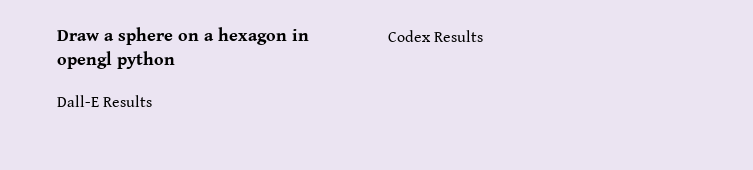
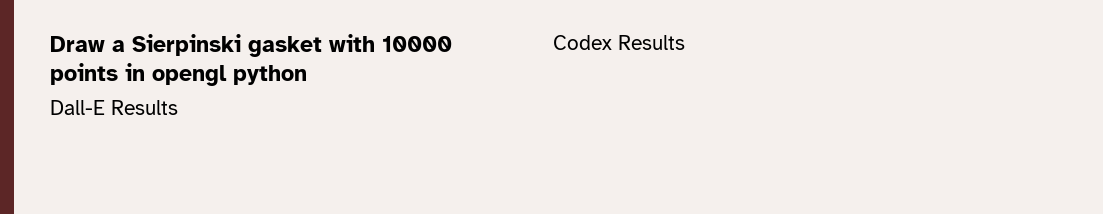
[118,27,287,45] sphere on a hexagon -> [132,34,452,57] [50,63,118,85] Sierpinski gasket with 10000 points

